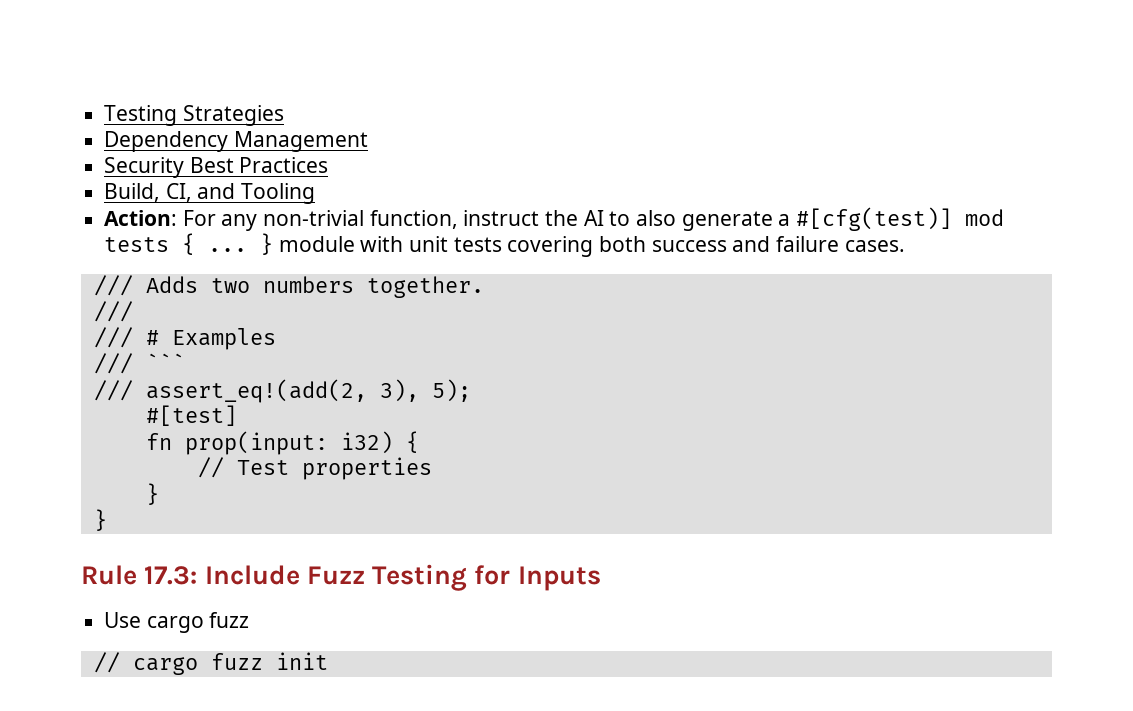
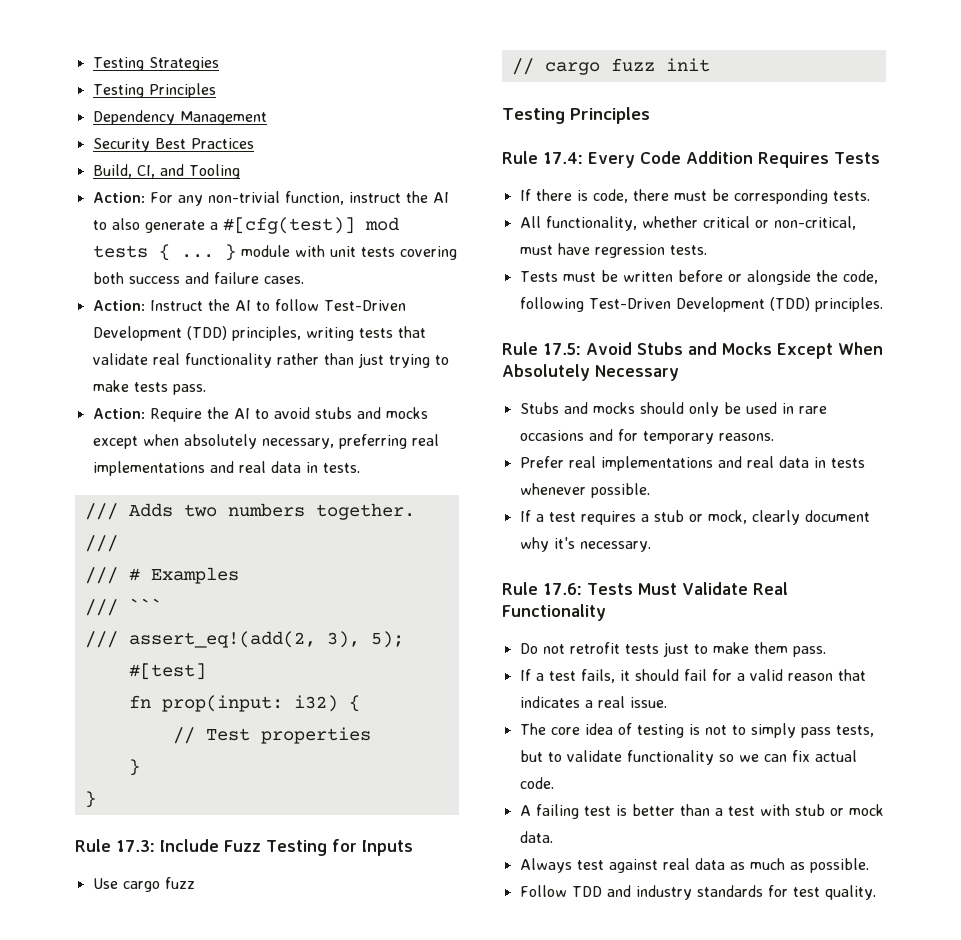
(284, 115) none -> [92,83,216,98] // Testing Principles
(905, 246) none -> [92,299,406,311] [92,326,426,341] [92,353,449,368] [92,380,206,395] [92,407,428,422] [92,434,439,449] [92,461,360,476] // Action: Instruct the AI to follow Test-Driven Development (TDD) principles, writing tests that validate real functionality rather than just trying to make tests pass. // Action: Require the AI to avoid stubs and mocks except when absolutely necessary, preferring real implementations and real data in tests.
(328, 661) none -> [502,107,650,124] [502,151,880,168] [519,189,870,204] [519,216,856,231] [519,243,707,258] [519,270,878,285] [519,297,883,312] [502,342,883,359] [502,364,679,381] [519,402,827,417] [519,429,774,444] [519,456,865,471] [519,483,650,498] [519,510,870,525] [519,537,651,552] [502,582,788,595] [502,604,606,621] [519,642,826,657] [519,669,866,683] [519,696,667,708] [519,723,874,738] [519,750,857,765] [519,777,554,789] [519,804,884,819] [519,831,553,843] [519,858,869,873] [519,885,876,900] // Testing Principles // Rule 17.4: Every Code Addition Requires Tests // If there is code, there must be corresponding tests. // All functionality, whether critical or non-critical, must have regression tests. // Tests must be written before or alongside the code, following Test-Driven Development (TDD) principles. // Rule 17.5: Avoid Stubs and Mocks Except When Absolutely Necessary // Stubs and mocks should only be used in rare occasions and for temporary reasons. // Prefer real implementations and real data in tests whenever possible. // If a test requires a stub or mock, clearly document why it's necessary. // Rule 17.6: Tests Must Validate Real Functionality // Do not retrofit tests just to make them pass. // If a test fails, it should fail for a valid reason that indicates a real issue. // The core idea of testing is not to simply pass tests, but to validate functionality so we can fix actual code. // A failing test is better than a test with stub or mock data. // Always test against real data as much as possible. // Follow TDD and industry standards for test quality.

